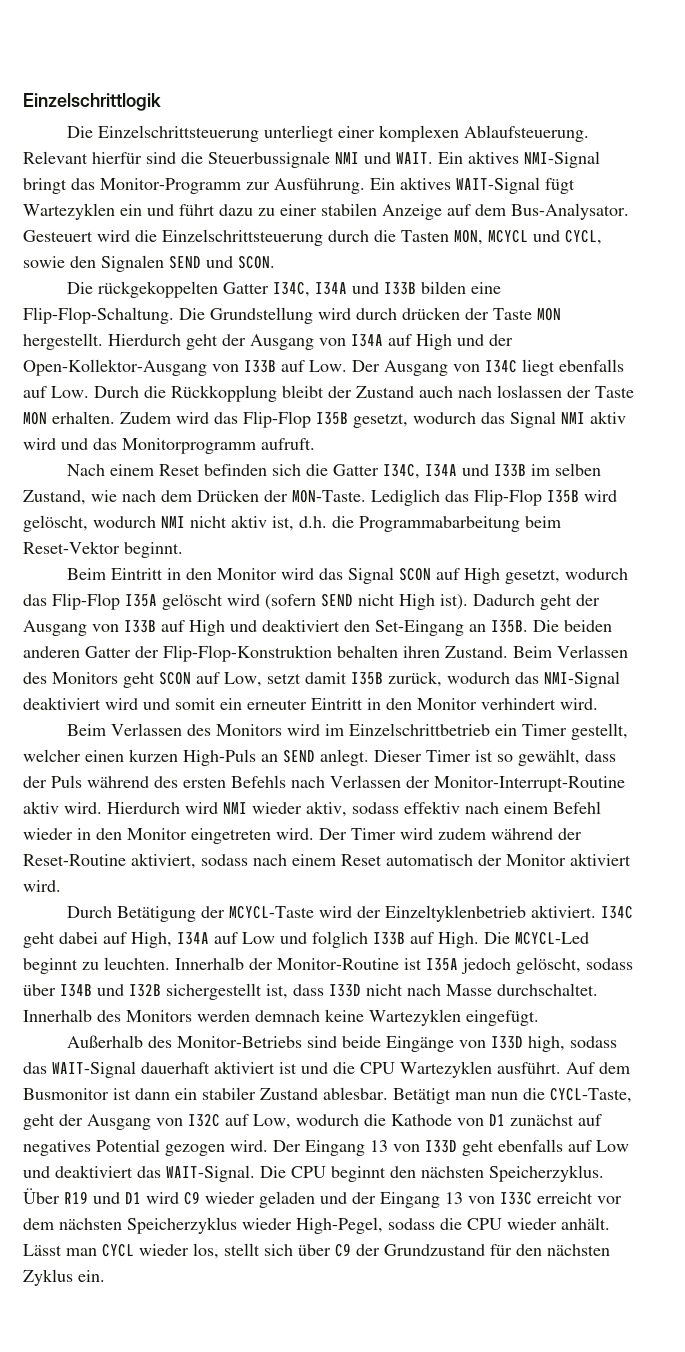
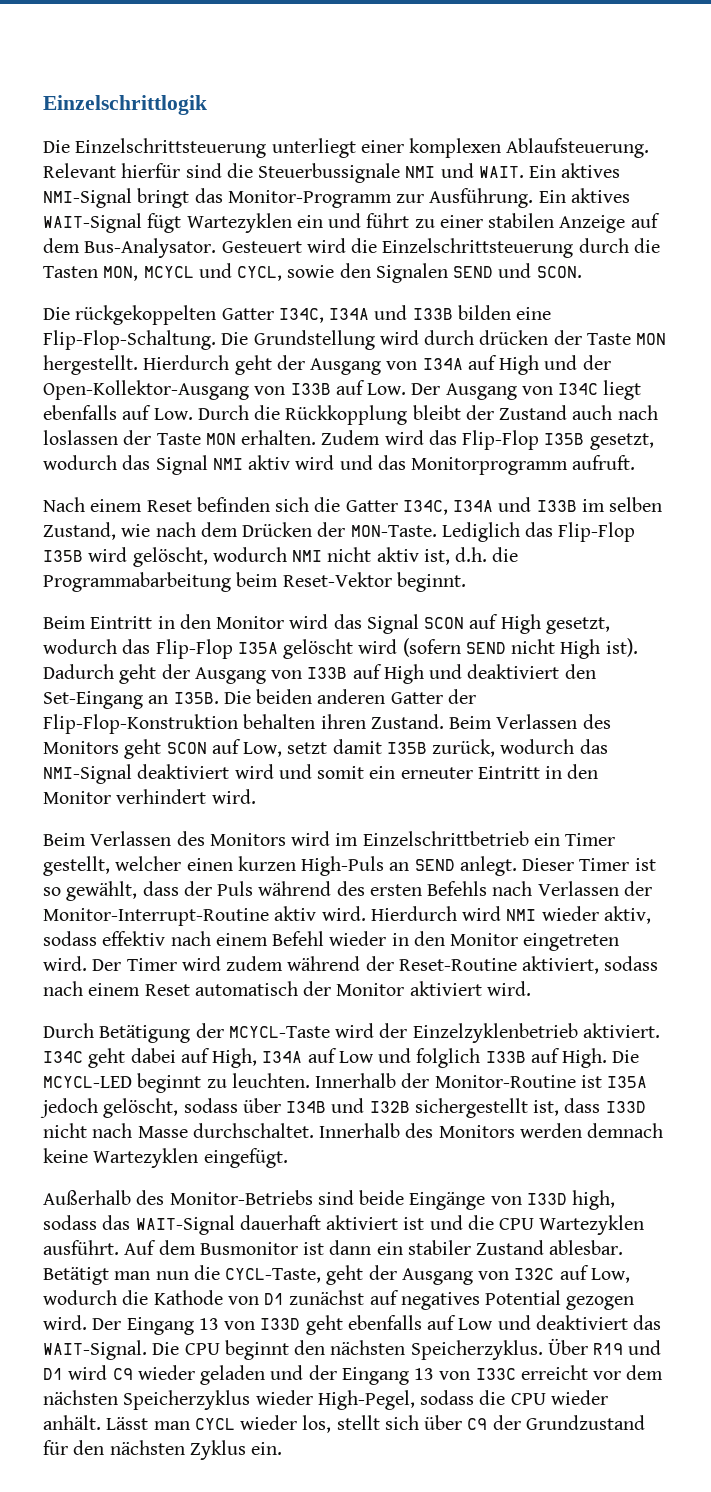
[219,204,253,216] dazu -> (410, 220) none
[384,905,526,922] Einzeltyklenbetrieb -> [412,1023,578,1043] Einzelzyklenbetrieb
[515,932,589,945] MCYCL-Led -> [43,1076,132,1088] MCYCL-LED

